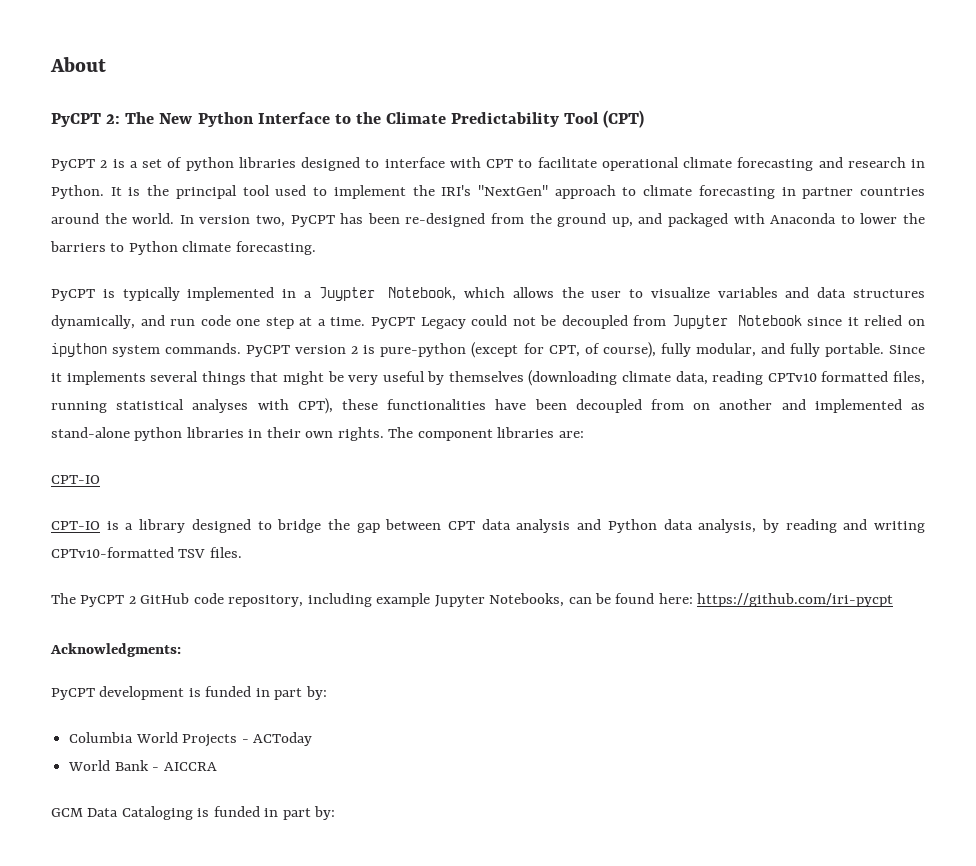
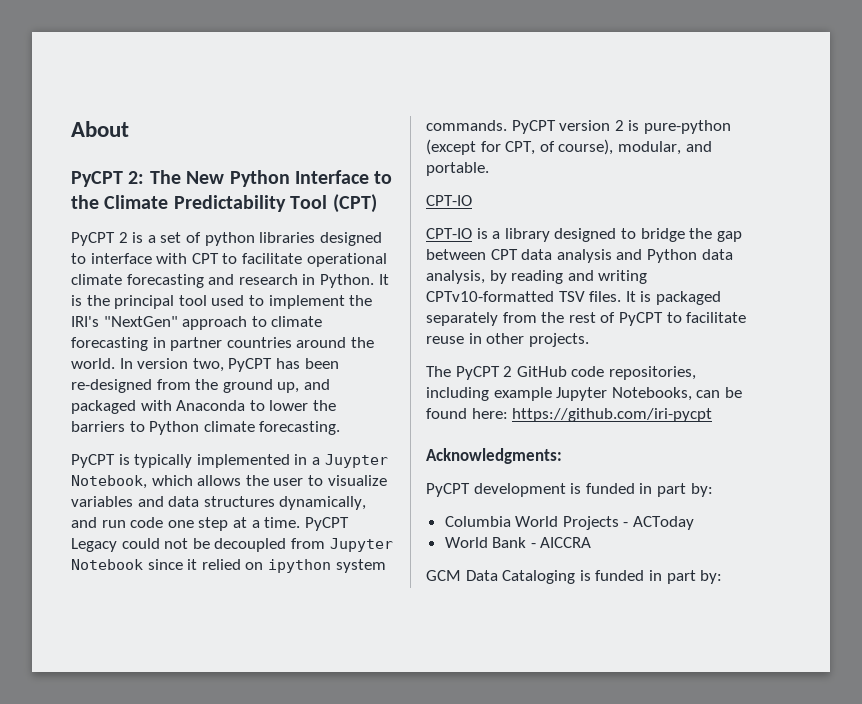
[660,343,691,357] fully -> (614, 147) none
[789,343,820,357] fully -> (712, 146) none
[888,345,925,354] [51,370,926,386] [51,398,926,414] [51,427,584,441] Since it implements several things that might be very useful by themselves (downloading climate data, reading CPTv10 formatted files, running statistical analyses with CPT), these functionalities have been decoupled from on another and implemented as stand-alone python libraries in their own rights. The component libraries are: -> (489, 169) none
(242, 552) none -> [625,291,721,305] [426,312,747,326] [426,333,589,347] It is packaged separately from the rest of PyCPT to facilitate reuse in other projects.
[228,595,304,607] repository, -> [608,366,696,380] repositories,

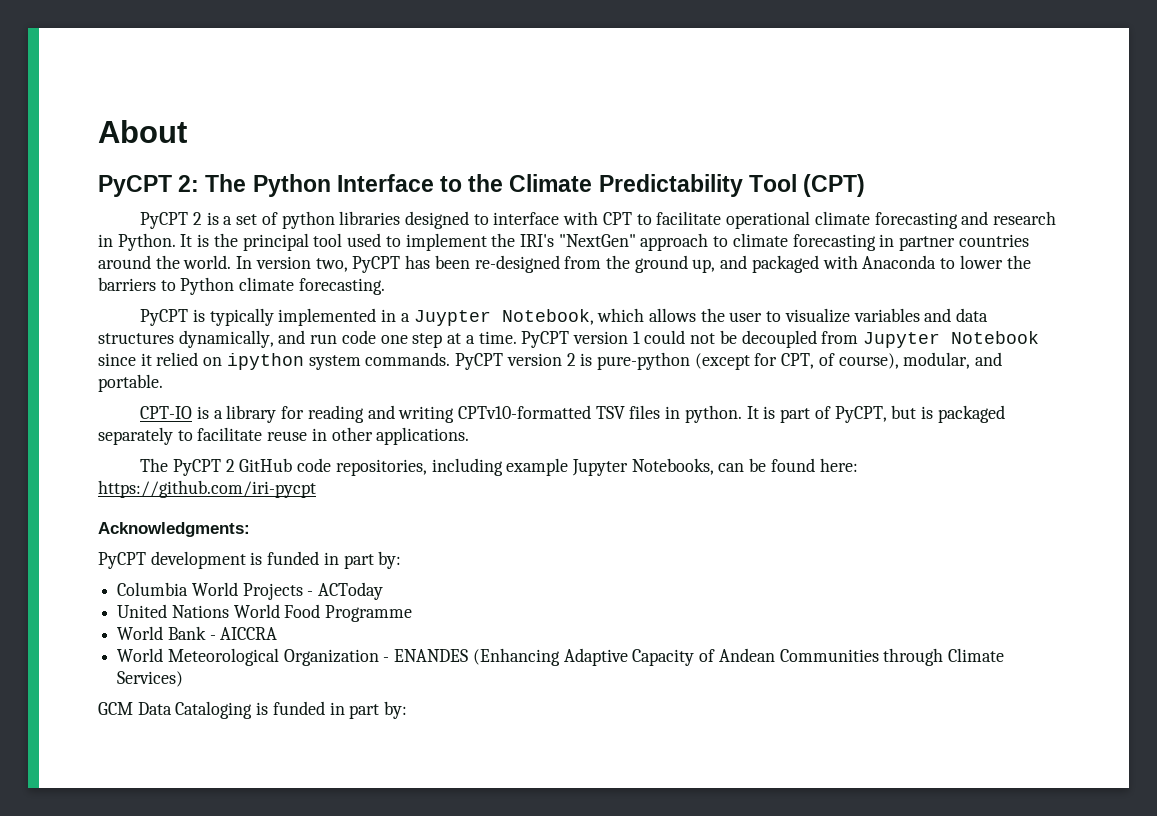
[186,171,225,184] New -> (247, 183) none
[71,538,117,552] Legacy -> [572,331,640,344] version 1
[426,228,472,239] // CPT-IO -> (193, 412) none
[554,228,742,242] [426,249,733,263] [426,270,507,284] designed to bridge the gap between CPT data analysis and Python data analysis, by -> [281,406,305,419] for
[589,291,721,305] [426,312,663,326] files. It is packaged separately from the rest of PyCPT -> [629,405,1005,423] [98,427,173,445] files in python. It is part of PyCPT, but is packaged separately
[528,333,589,347] projects. -> [376,427,470,445] applications.
(695, 523) none -> [117,604,413,622] // United Nations World Food Programme
(592, 542) none -> [117,648,1004,666] [117,671,184,687] // World Meteorological Organization - ENANDES (Enhancing Adaptive Capacity of Andean Communities through Climate Services)

